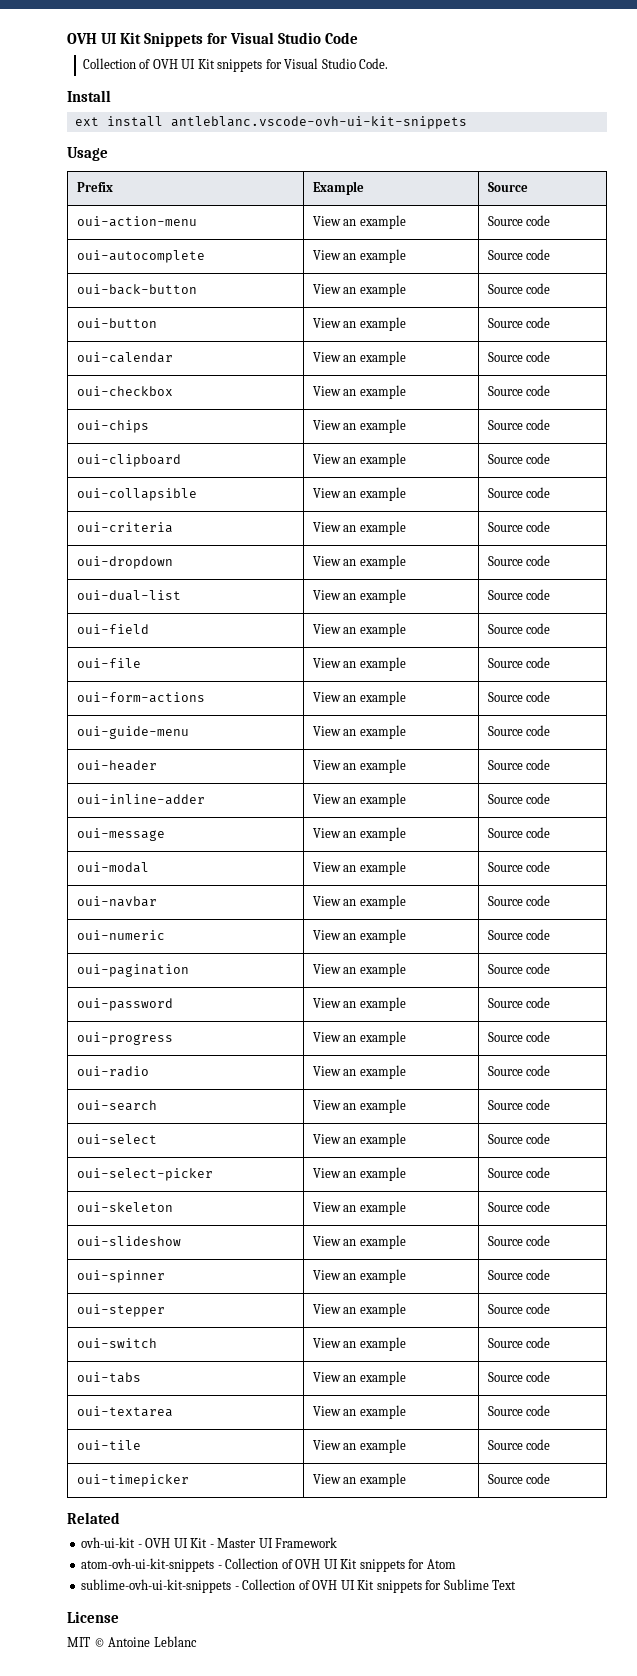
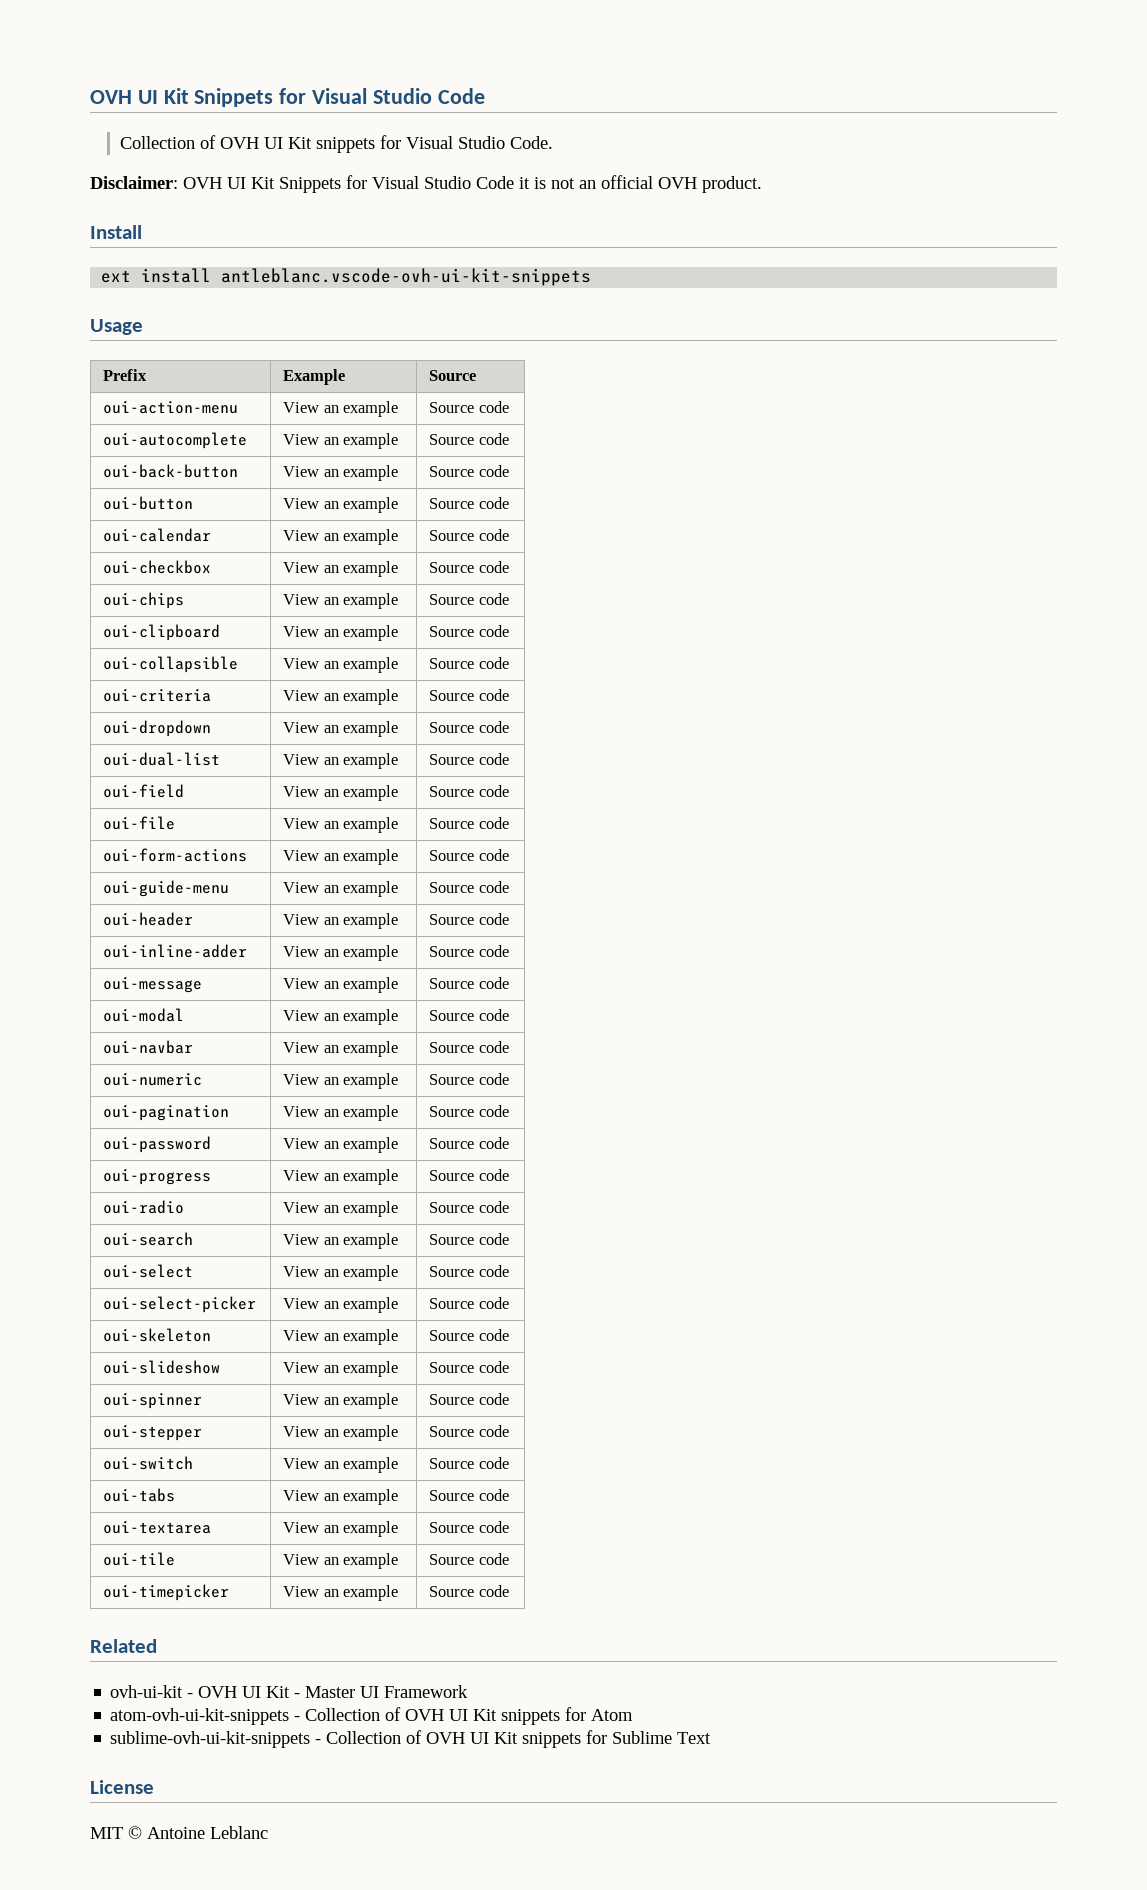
(389, 63) none -> [90,175,762,193] // Disclaimer: OVH UI Kit Snippets for Visual Studio Code it is not an official OVH product.

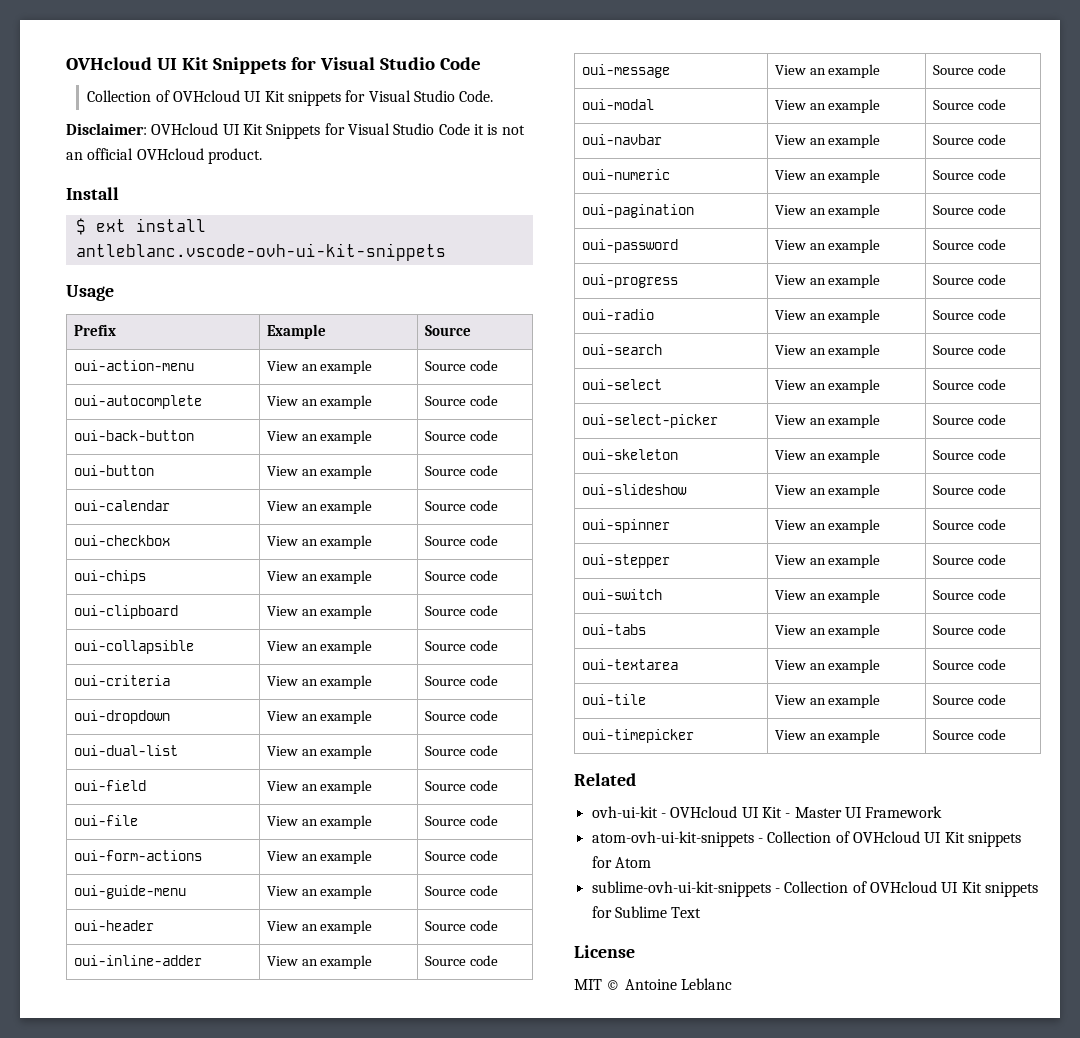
[90,90,132,104] OVH -> [66,57,152,70] OVHcloud
[219,137,259,149] OVH -> [173,90,241,102] OVHcloud
[183,177,222,189] OVH -> [151,123,219,135] OVHcloud
[658,177,697,189] OVH -> [136,148,204,160] OVHcloud
(142, 232) none -> [75,218,86,235] $
[198,1686,238,1698] OVH -> [670,806,738,818] OVHcloud
[405,1709,445,1721] OVH -> [852,831,920,843] OVHcloud
[426,1732,466,1744] OVH -> [869,881,937,893] OVHcloud

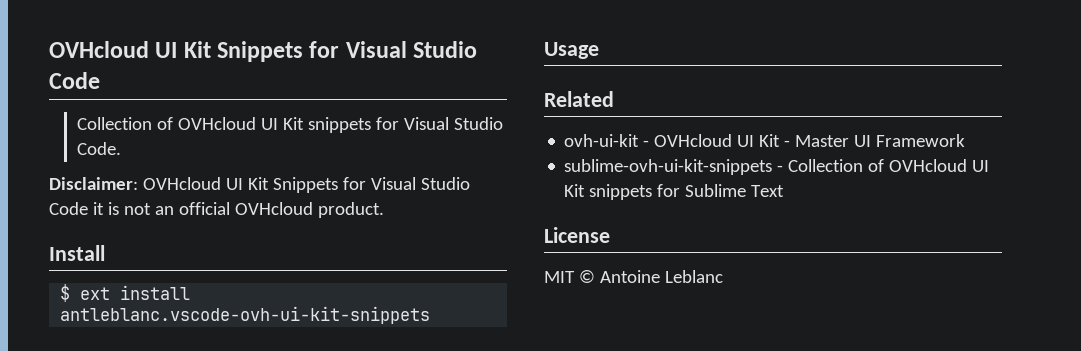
[73,324,116,336] [266,324,326,339] [424,325,471,336] [73,360,194,371] [266,360,373,374] [424,360,498,371] [73,395,202,409] [266,395,373,409] [424,395,498,406] [73,430,194,441] [266,430,373,444] [424,430,498,441] [73,465,154,476] [266,465,373,479] [424,465,498,476] [73,500,170,511] [266,500,373,514] [424,500,498,511] [73,535,170,546] [266,535,373,549] [424,535,498,546] [73,570,146,584] [266,570,373,584] [424,570,498,581] [73,605,178,619] [266,605,373,619] [424,605,498,616] [73,640,194,654] [266,640,373,654] [424,640,498,651] [73,675,170,686] [266,675,373,689] [424,675,498,686] [73,710,170,724] [266,710,373,724] [424,710,498,721] [73,745,178,756] [266,745,373,759] [424,745,498,756] [73,780,146,791] [266,780,373,794] [424,780,498,791] [73,815,138,826] [266,815,373,829] [424,815,498,826] [73,850,202,861] [266,850,373,864] [424,850,498,861] [73,885,186,899] [266,885,373,899] [424,885,498,896] [73,920,154,931] [266,920,373,934] [424,920,498,931] [73,955,202,966] [266,955,373,969] [424,955,498,966] [581,64,670,78] [774,64,881,78] [932,64,1006,75] [581,99,654,110] [774,99,881,113] [932,99,1006,110] [581,134,662,145] [774,134,881,148] [932,134,1006,145] [581,169,670,180] [774,169,881,183] [932,169,1006,180] [581,204,694,218] [774,204,881,218] [932,204,1006,215] [581,239,678,253] [774,239,881,253] [932,239,1006,250] [581,274,678,288] [774,274,881,288] [932,274,1006,285] [581,309,654,320] [774,309,881,323] [932,309,1006,320] [581,344,662,355] [774,344,881,358] [932,344,1006,355] [581,379,662,390] [774,379,881,393] [932,379,1006,390] [581,414,718,428] [774,414,881,428] [932,414,1006,425] [581,449,678,460] [774,449,881,463] [932,449,1006,460] [581,484,687,495] [774,484,881,498] [932,484,1006,495] [581,519,670,533] [774,519,881,533] [932,519,1006,530] [581,554,670,568] [774,554,881,568] [932,554,1006,565] [581,589,662,600] [774,589,881,603] [932,589,1006,600] [581,624,646,635] [774,624,881,638] [932,624,1006,635] [581,659,678,670] [774,659,881,673] [932,659,1006,670] [581,694,646,705] [774,694,881,708] [932,694,1006,705] [581,729,694,743] [774,729,881,743] [932,729,1006,740] // Prefix | Example | Source // oui-action-menu | View an example | Source code // oui-autocomplete | View an example | Source code // oui-back-button | View an example | Source code // oui-button | View an example | Source code // oui-calendar | View an example | Source code // oui-checkbox | View an example | Source code // oui-chips | View an example | Source code // oui-clipboard | View an example | Source code // oui-collapsible | View an example | Source code // oui-criteria | View an example | Source code // oui-dropdown | View an example | Source code // oui-dual-list | View an example | Source code // oui-field | View an example | Source code // oui-file | View an example | Source code // oui-form-actions | View an example | Source code // oui-guide-menu | View an example | Source code // oui-header | View an example | Source code // oui-inline-adder | View an example | Source code // oui-message | View an example | Source code // oui-modal | View an example | Source code // oui-navbar | View an example | Source code // oui-numeric | View an example | Source code // oui-pagination | View an example | Source code // oui-password | View an example | Source code // oui-progress | View an example | Source code // oui-radio | View an example | Source code // oui-search | View an example | Source code // oui-select | View an example | Source code // oui-select-picker | View an example | Source code // oui-skeleton | View an example | Source code // oui-slideshow | View an example | Source code // oui-spinner | View an example | Source code // oui-stepper | View an example | Source code // oui-switch | View an example | Source code // oui-tabs | View an example | Source code // oui-textarea | View an example | Source code // oui-tile | View an example | Source code // oui-timepicker | View an example | Source code -> (599, 50) none
[591,831,1021,847] [591,856,651,868] // atom-ovh-ui-kit-snippets - Collection of OVHcloud UI Kit snippets for Atom -> (966, 140) none

